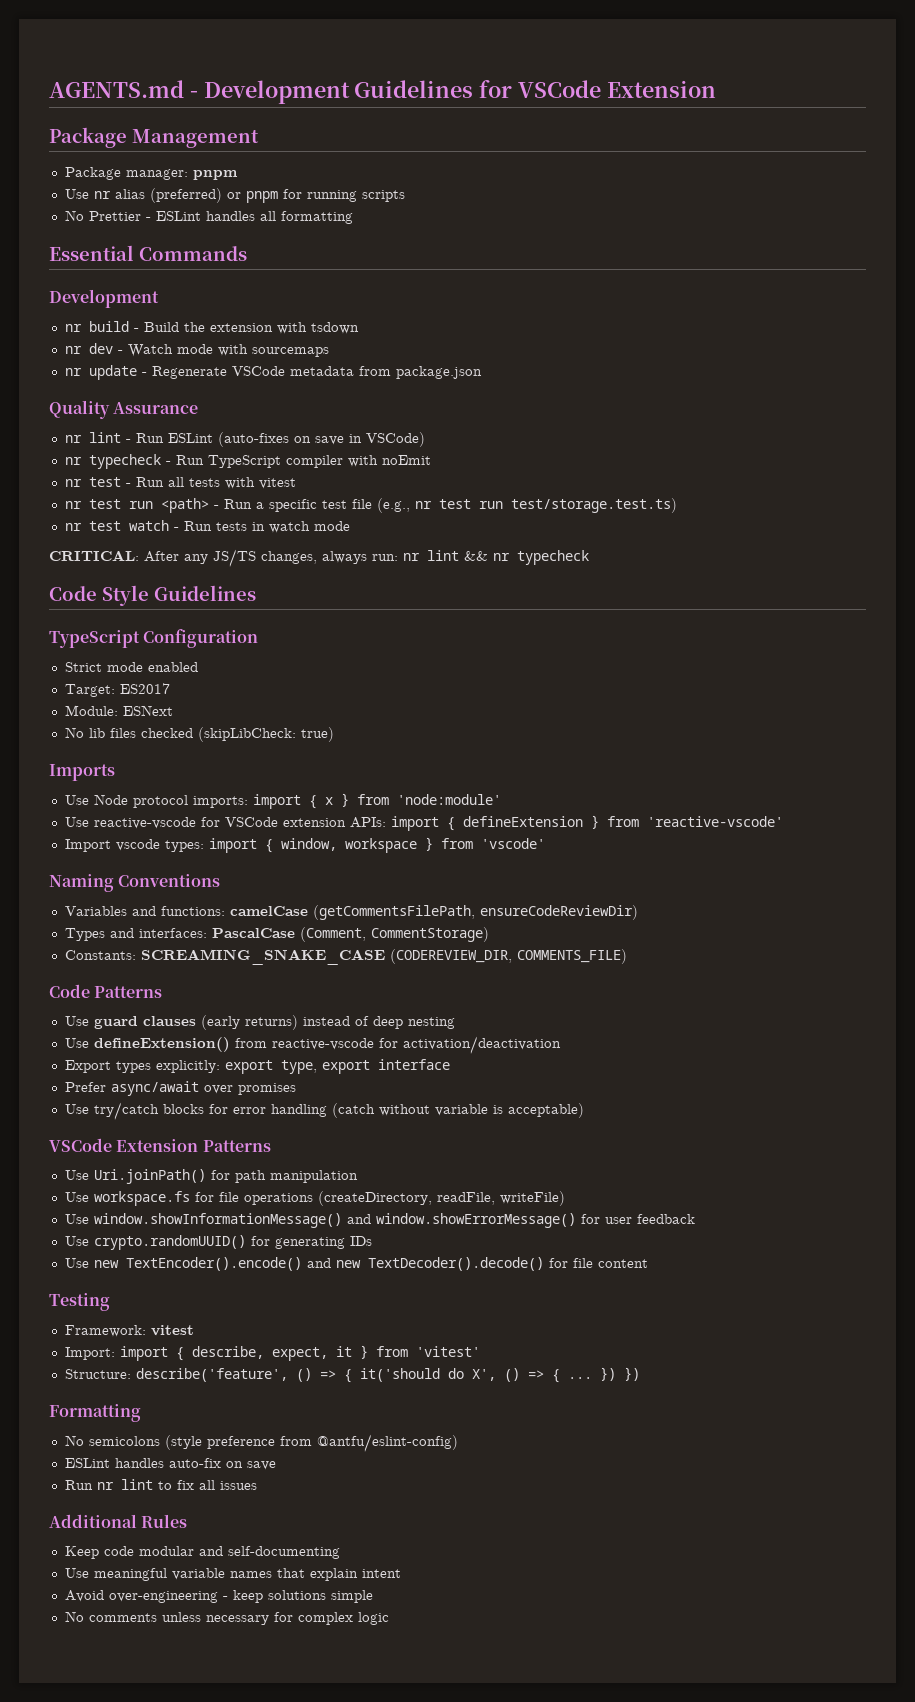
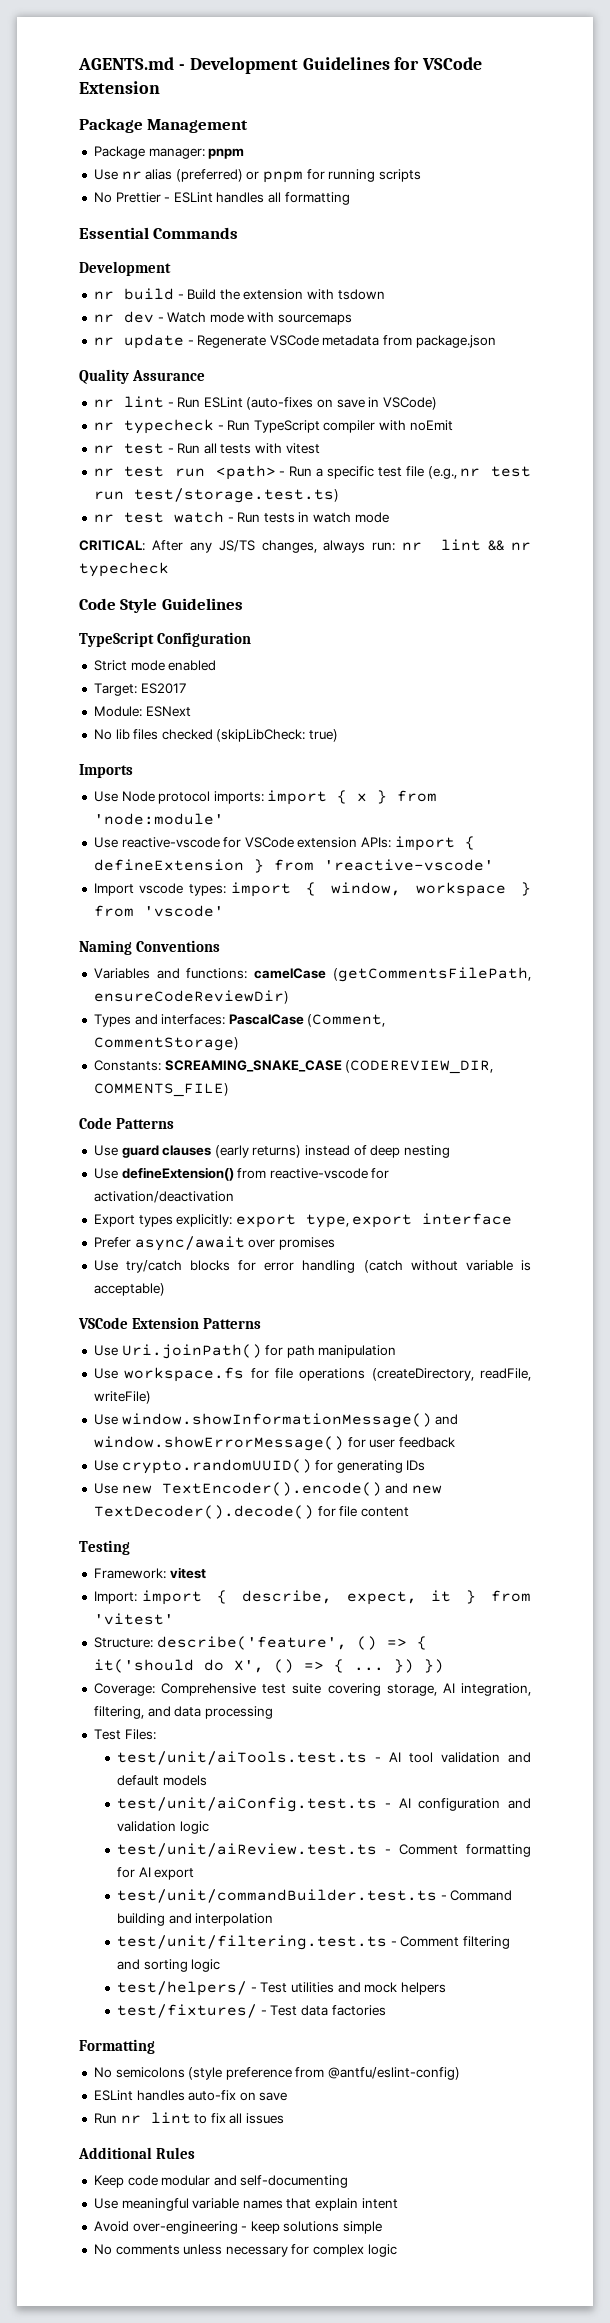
(640, 1374) none -> [93,1683,531,1696] [93,1706,273,1719] [93,1729,156,1740] [117,1751,531,1765] [117,1775,207,1786] [117,1797,531,1812] [117,1821,209,1834] [117,1843,531,1857] [117,1867,195,1880] [117,1889,513,1903] [117,1913,274,1926] [117,1935,511,1950] [117,1959,221,1972] [117,1981,446,1996] [117,2004,386,2018] // Coverage: Comprehensive test suite covering storage, AI integration, filtering, and data processing // Test Files: // test/unit/aiTools.test.ts - AI tool validation and default models // test/unit/aiConfig.test.ts - AI configuration and validation logic // test/unit/aiReview.test.ts - Comment formatting for AI export // test/unit/commandBuilder.test.ts - Command building and interpolation // test/unit/filtering.test.ts - Comment filtering and sorting logic // test/helpers/ - Test utilities and mock helpers // test/fixtures/ - Test data factories

